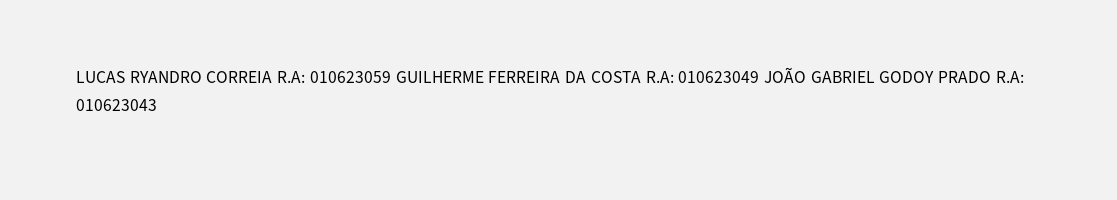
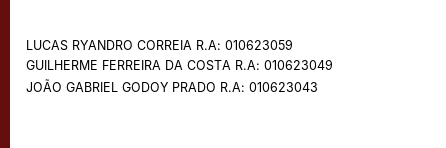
(391, 77) none -> (293, 44) //
(760, 77) none -> (333, 64) //

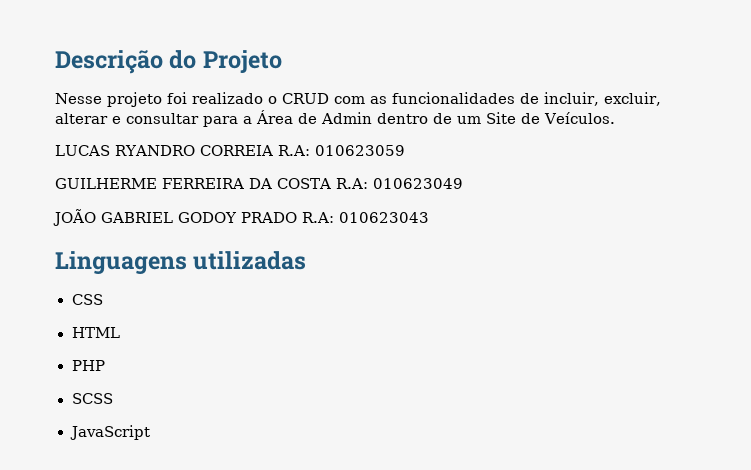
(26, 45) none -> [55,50,282,74] [55,92,661,107] [55,110,615,127] Descrição do Projeto // Nesse projeto foi realizado o CRUD com as funcionalidades de incluir, excluir, alterar e consultar para a Área de Admin dentro de um Site de Veículos. //
(318, 87) none -> [55,251,307,275] [71,294,103,305] [71,327,120,338] [71,360,105,371] [71,393,113,404] [69,425,150,440] // Linguagens utilizadas // CSS // HTML // PHP // SCSS // JavaScript

